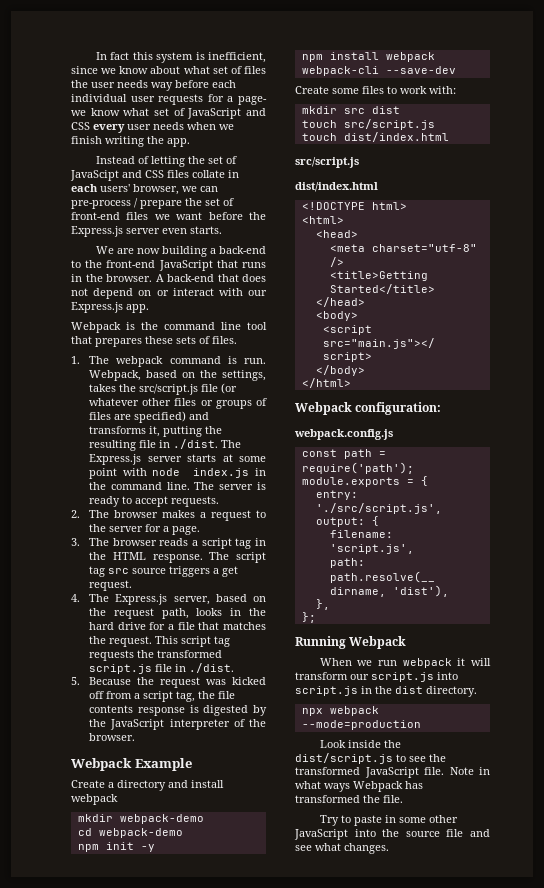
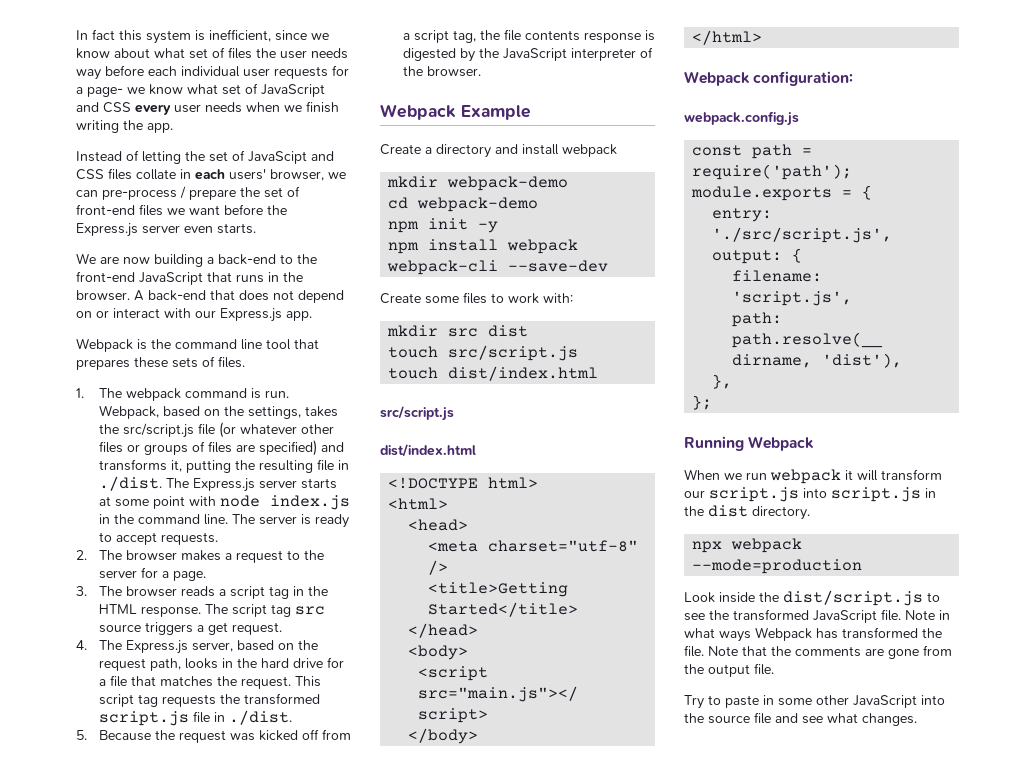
(403, 799) none -> [708,645,952,659] [684,663,774,677] Note that the comments are gone from the output file.

